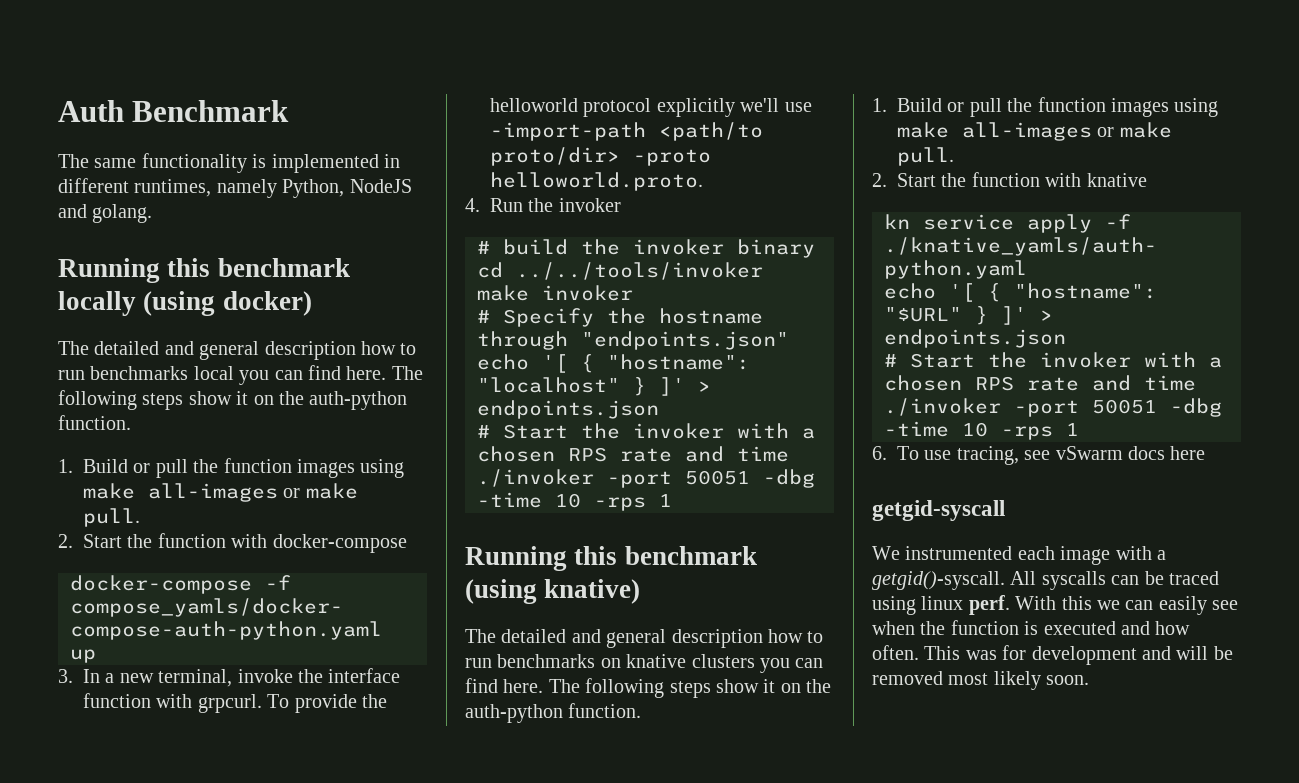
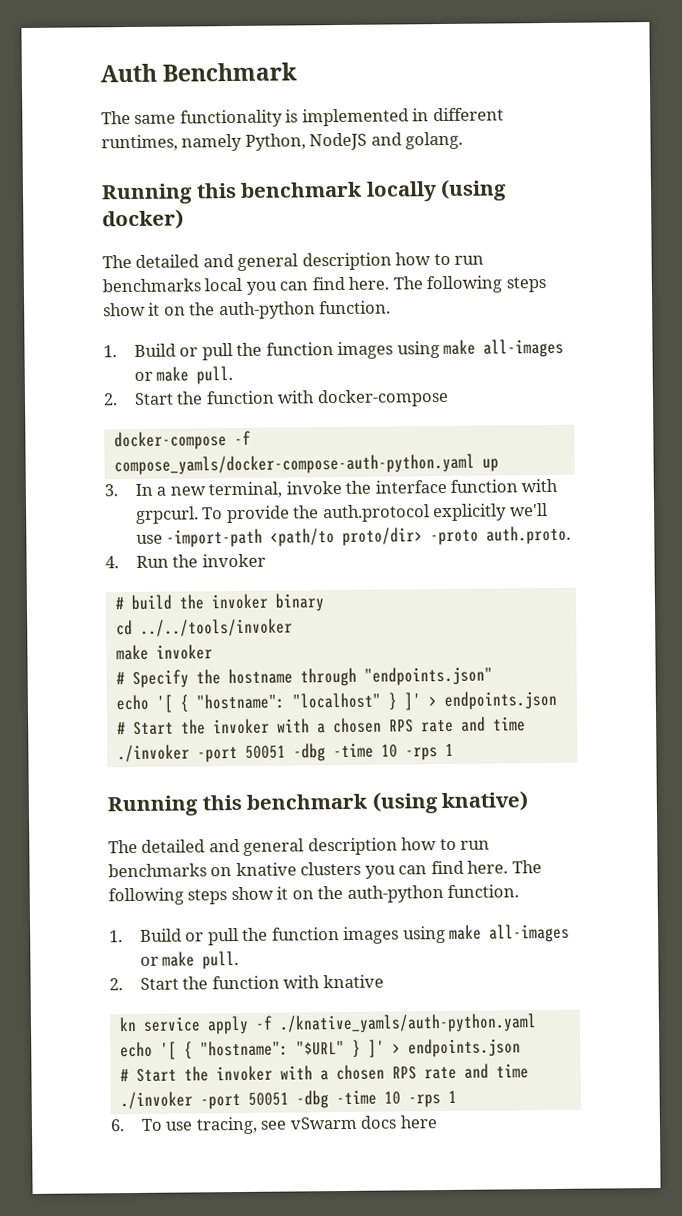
[490,98,652,117] helloworld protocol -> [322,504,430,523] auth.protocol
[490,172,703,191] helloworld.proto. -> [486,525,572,545] auth.proto.
[872,500,1005,521] [872,546,1166,565] [872,571,1219,590] [872,595,1239,615] [872,620,1191,635] [872,645,1233,665] [872,671,1090,690] // getgid-syscall // We instrumented each image with a getgid()-syscall. All syscalls can be traced using linux perf. With this we can easily see when the function is executed and how often. This was for development and will be removed most likely soon. -> (437, 1122) none

